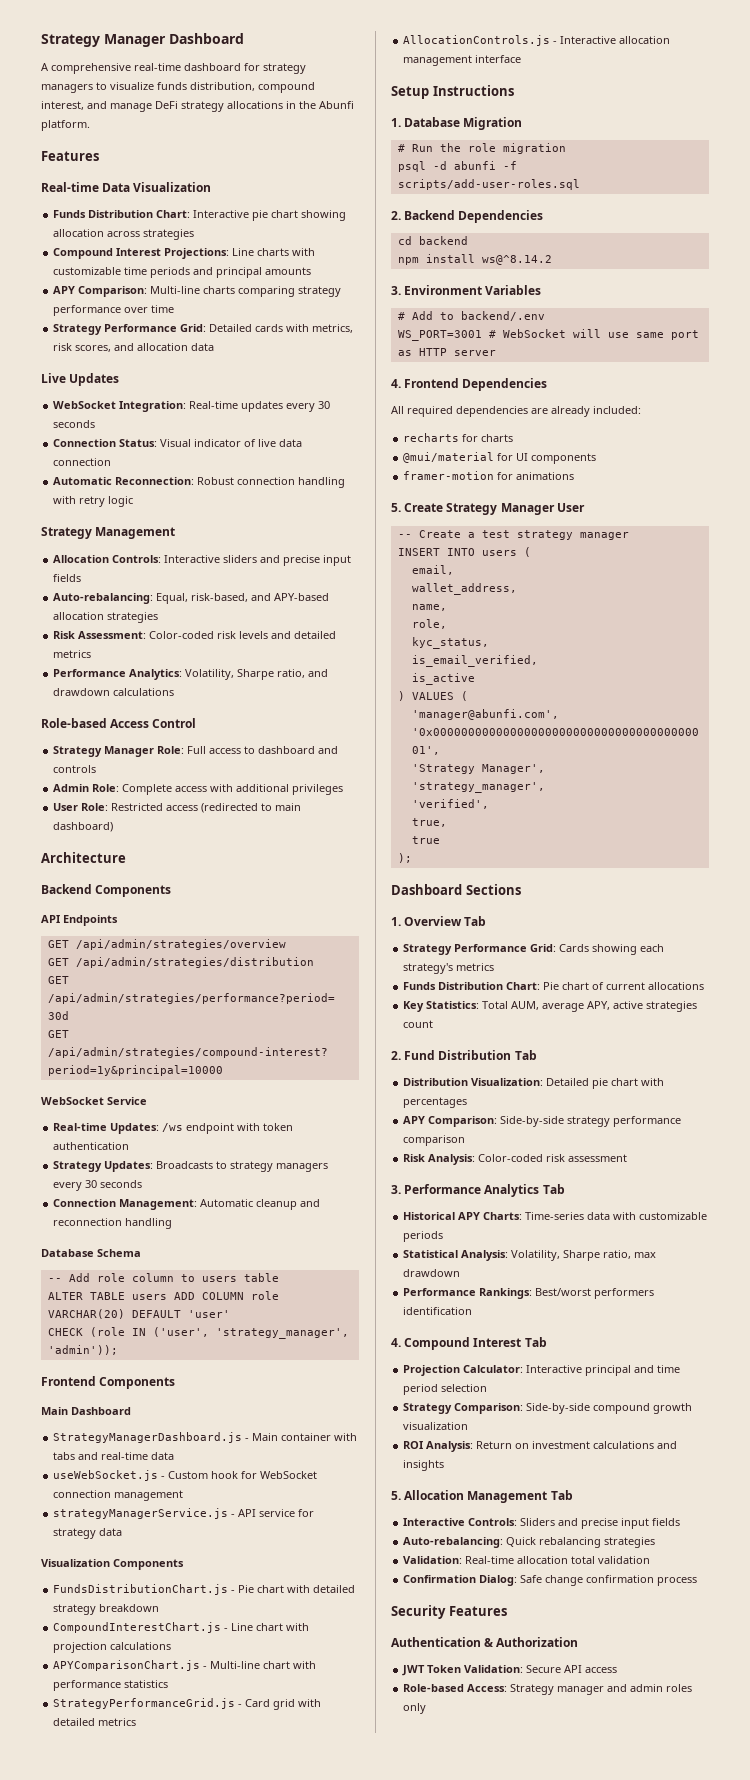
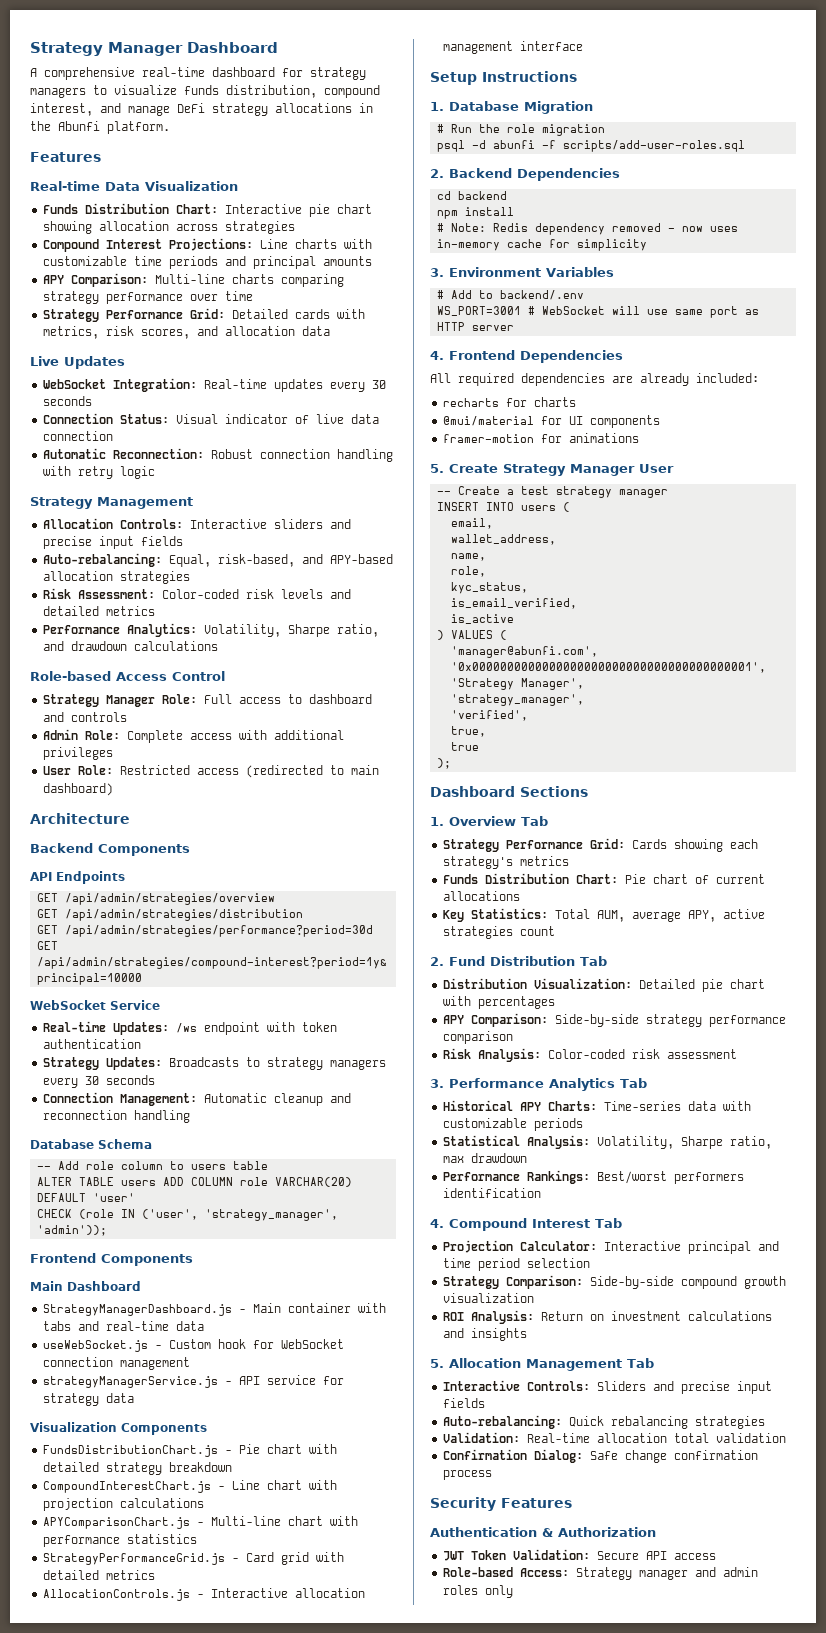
[481,255,552,265] ws@^8.14.2 -> [437,223,739,235] [437,239,648,251] // # Note: Redis dependency removed - now uses in-memory cache for simplicity

